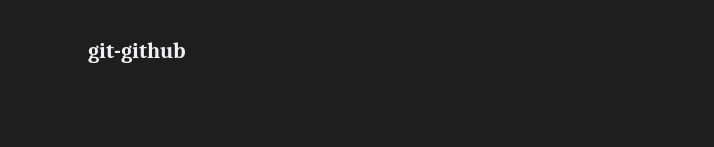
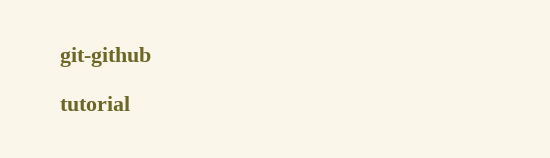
(186, 52) none -> [60,96,130,111] // tutorial

